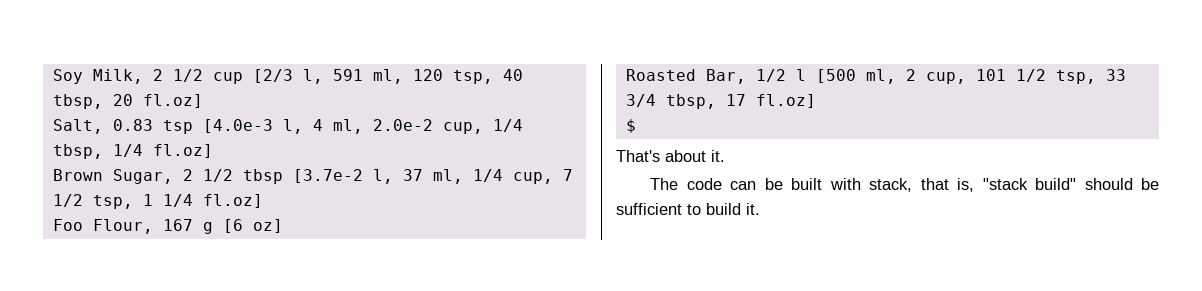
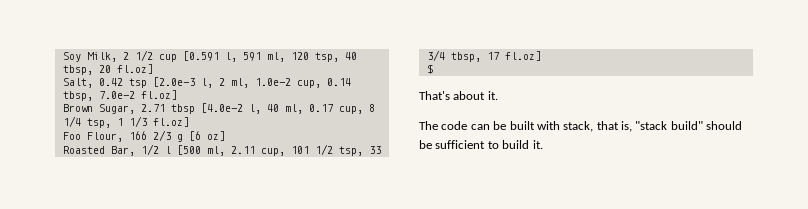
[252,69,293,83] [2/3 -> [182,51,219,61] [0.591
[112,119,523,134] [52,144,213,159] [52,169,573,184] [52,194,83,207] 0.83 tsp [4.0e-3 l, 4 ml, 2.0e-2 cup, 1/4 tbsp, 1/4 fl.oz] // Brown Sugar, 2 1/2 tbsp [3.7e-2 l, 37 ml, 1/4 cup, 7 1/2 -> [98,77,351,88] [62,90,177,101] [62,103,375,114] [62,116,81,127] 0.42 tsp [2.0e-3 l, 2 ml, 1.0e-2 cup, 0.14 tbsp, 7.0e-2 fl.oz] // Brown Sugar, 2.71 tbsp [4.0e-2 l, 40 ml, 0.17 cup, 8 1/4
[162,194,193,207] 1/4 -> [128,116,147,127] 1/3
[162,219,193,231] 167 -> [128,130,171,141] 166 2/3
[905,69,916,81] 2 -> [230,146,255,154] 2.11

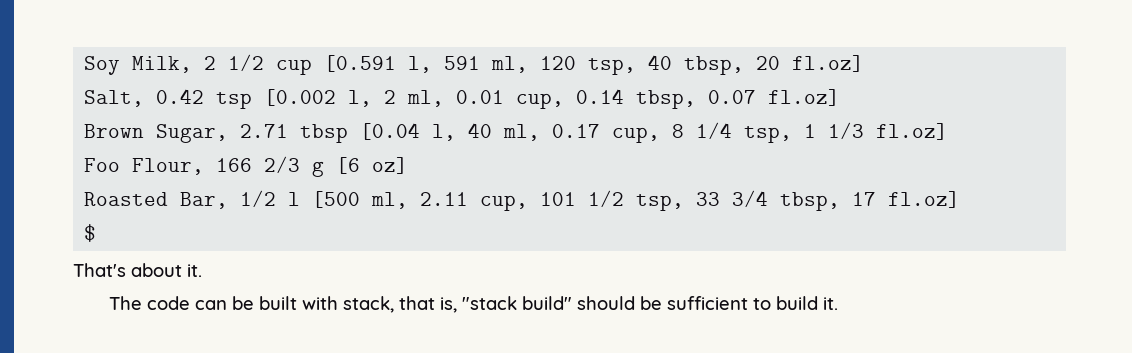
[152,77,195,87] [2.0e-3 -> [264,89,337,106] [0.002
[254,78,291,86] 1.0e-2 -> [456,90,505,104] 0.01
[98,91,135,99] 7.0e-2 -> [708,90,757,104] 0.07
[200,103,243,113] [4.0e-2 -> [360,123,421,140] [0.04

